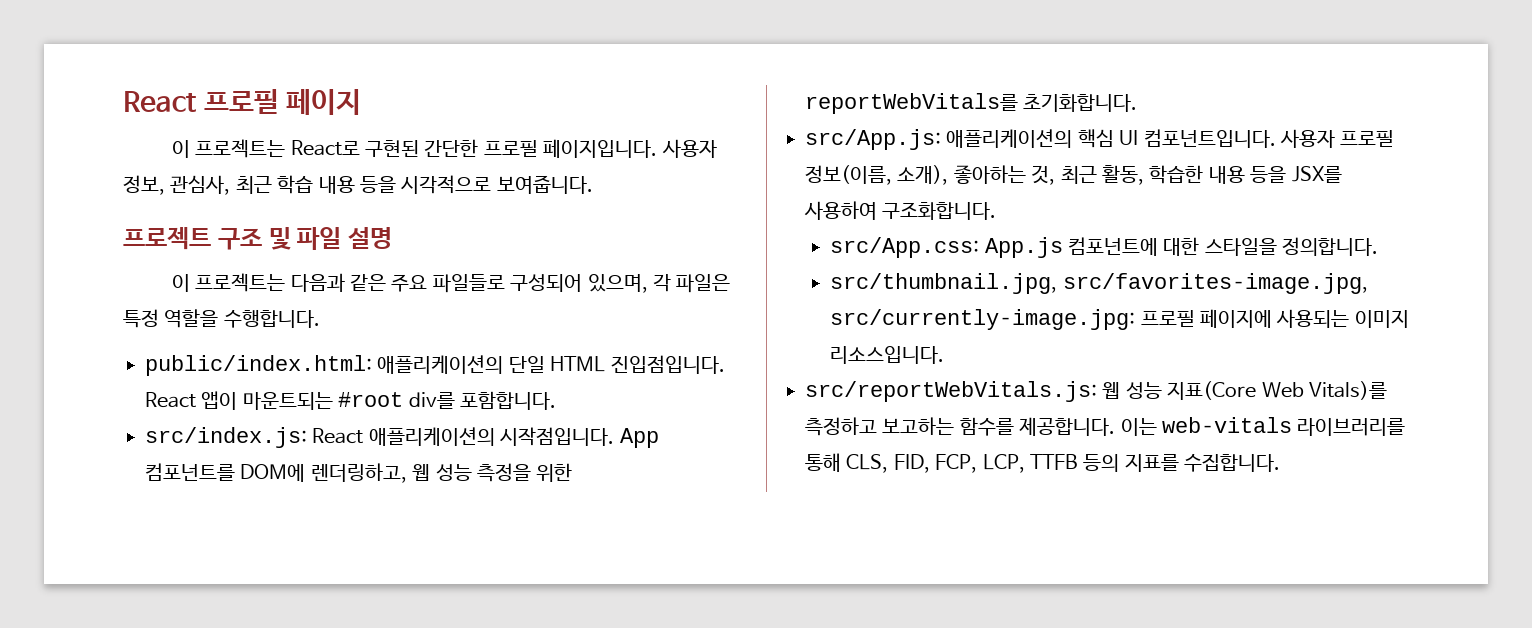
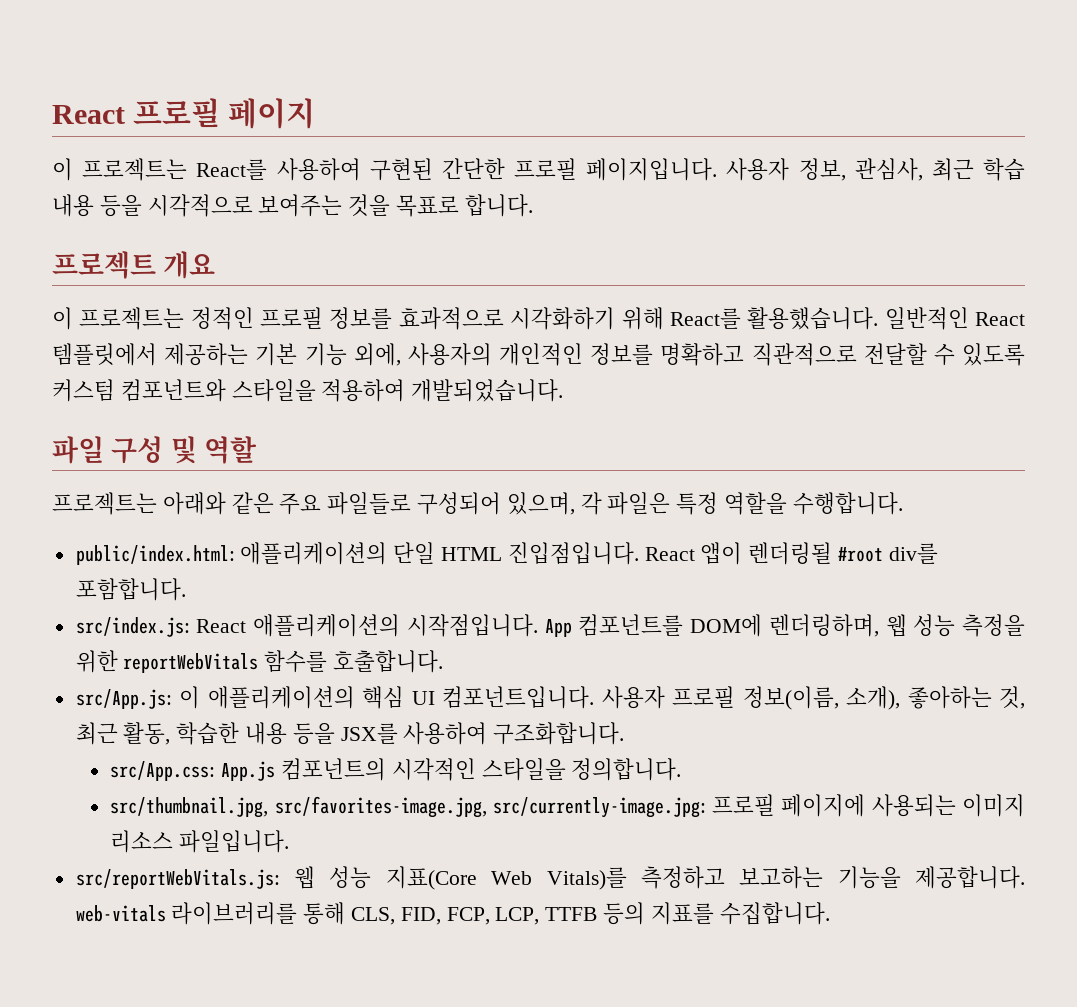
[290,140,360,156] React로 -> [196,158,361,181] React를 사용하여
[496,175,593,194] [123,227,392,250] [171,273,345,292] 보여줍니다. // 프로젝트 구조 및 파일 설명 // 이 프로젝트는 다음과 -> [258,194,533,217] [52,251,216,279] [52,307,1025,330] [52,343,1025,366] [52,379,564,402] [52,436,257,464] [52,492,226,515] 보여주는 것을 목표로 합니다. // 프로젝트 개요 // 이 프로젝트는 정적인 프로필 정보를 효과적으로 시각화하기 위해 React를 활용했습니다. 일반적인 React 템플릿에서 제공하는 기본 기능 외에, 사용자의 개인적인 정보를 명확하고 직관적으로 전달할 수 있도록 커스텀 컴포넌트와 스타일을 적용하여 개발되었습니다. // 파일 구성 및 역할 // 프로젝트는 아래와
[242,392,333,410] 마운트되는 -> [748,542,833,565] 렌더링될
[310,463,407,483] 렌더링하고, -> [768,614,879,637] 렌더링하며,
[805,93,1138,114] reportWebVitals를 초기화합니다. -> [123,650,444,673] reportWebVitals 함수를 호출합니다.
(941, 139) none -> [179,686,201,709] 이
[1068,237,1200,256] 컴포넌트에 대한 -> [281,758,476,781] 컴포넌트의 시각적인
[830,346,945,364] 리소스입니다. -> [110,830,290,853] 리소스 파일입니다.
[959,417,1157,436] 함수를 제공합니다. 이는 -> [837,866,1025,889] 기능을 제공합니다.

